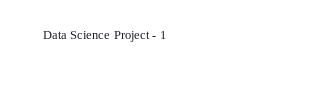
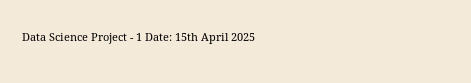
(166, 35) none -> [145,33,255,44] Date: 15th April 2025

